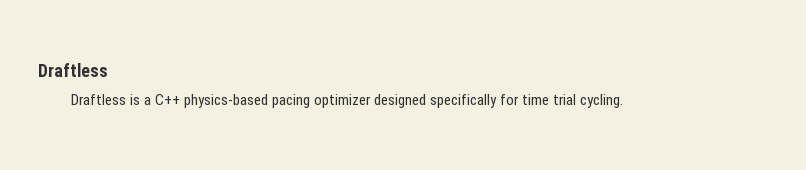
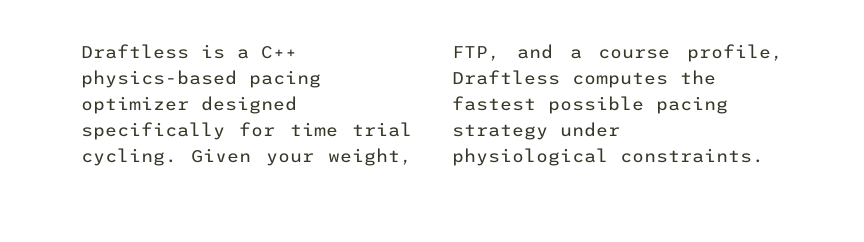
[38,63,108,77] [70,94,126,105] Draftless // Draftless -> [81,44,189,59] Draftless
(624, 101) none -> [191,148,412,166] [452,44,783,62] [452,70,716,88] [452,96,728,114] [452,122,620,140] [452,148,764,166] Given your weight, FTP, and a course profile, Draftless computes the fastest possible pacing strategy under physiological constraints.

